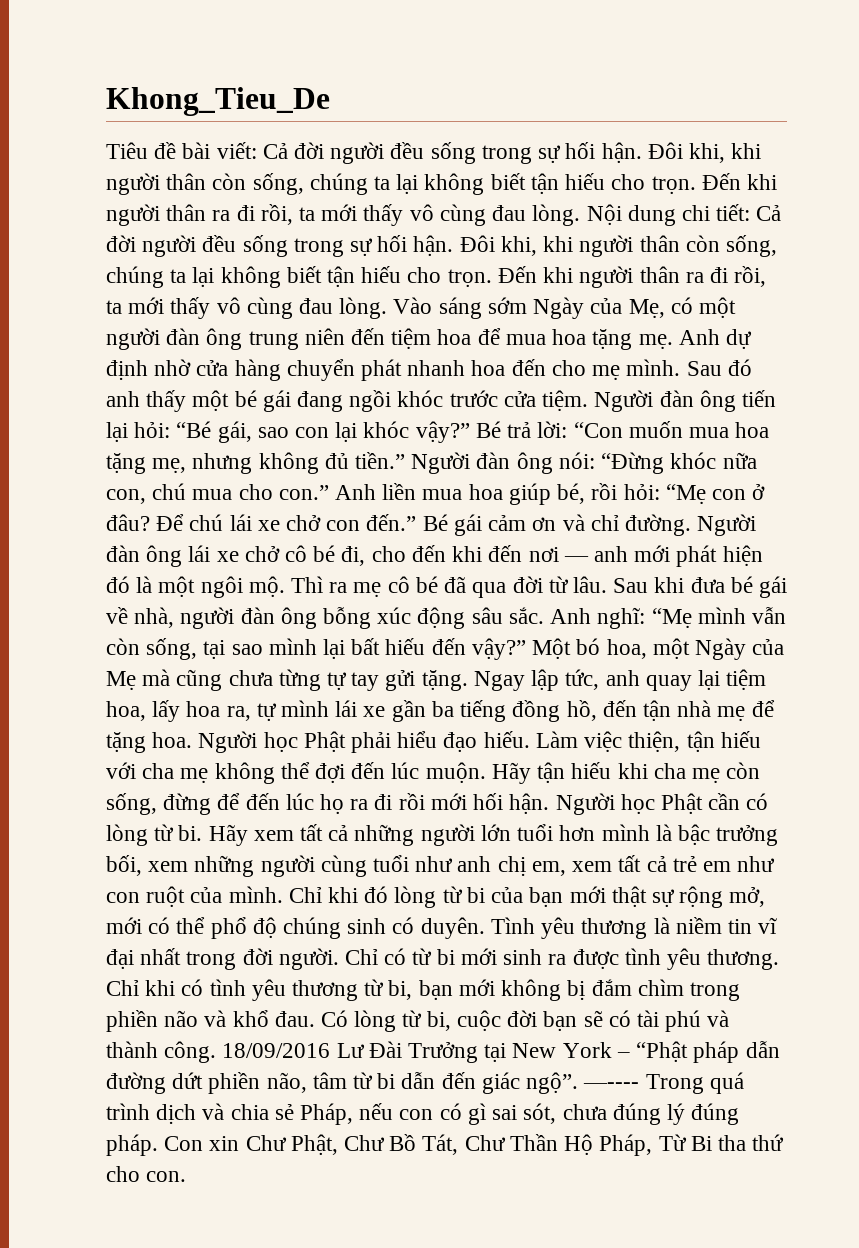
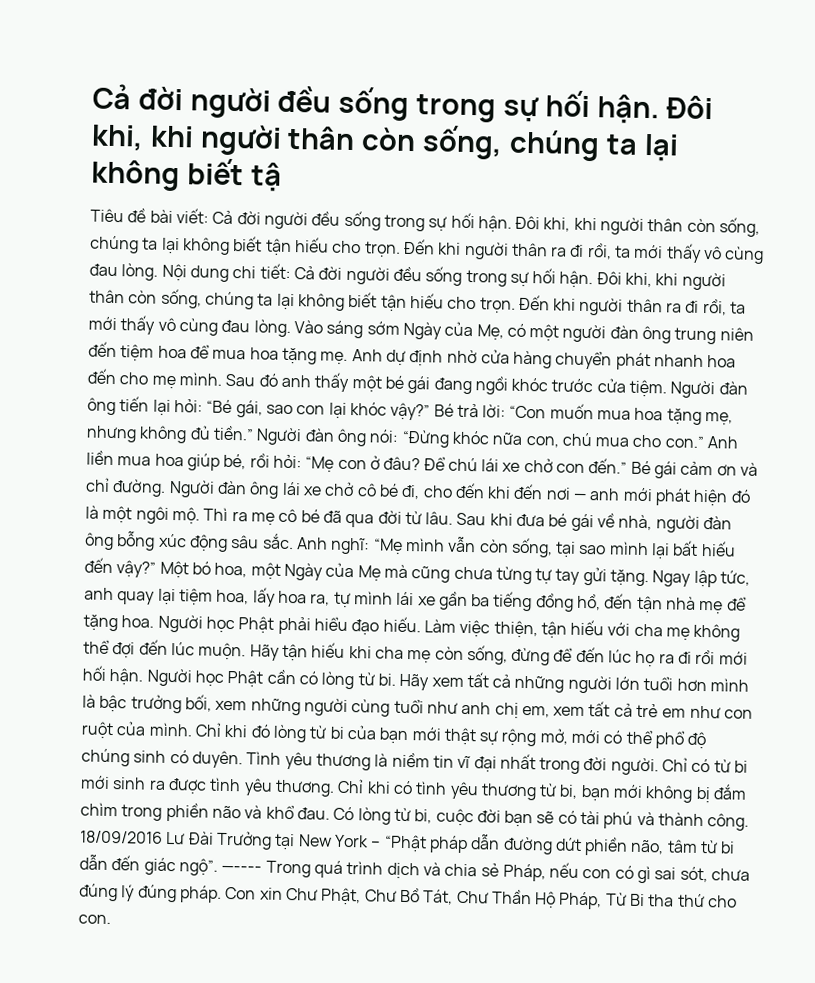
[106,87,330,116] Khong_Tieu_De -> [92,83,714,125] [91,124,679,162] [91,158,282,192] Cả đời người đều sống trong sự hối hận. Đôi khi, khi người thân còn sống, chúng ta lại không biết tậ

